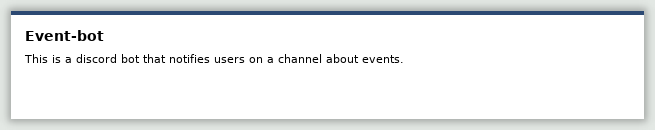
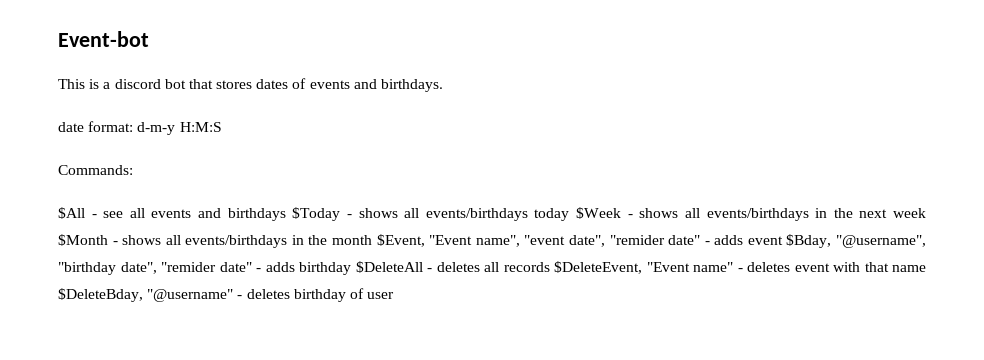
[169,54,404,63] notifies users on a channel about events. -> [216,78,444,92] [58,121,222,135] [58,165,133,175] [58,207,926,221] [58,234,926,248] [58,261,926,275] [58,288,395,302] stores dates of events and birthdays. // date format: d-m-y H:M:S // Commands: // $All - see all events and birthdays $Today - shows all events/birthdays today $Week - shows all events/birthdays in the next week $Month - shows all events/birthdays in the month $Event, "Event name", "event date", "remider date" - adds event $Bday, "@username", "birthday date", "remider date" - adds birthday $DeleteAll - deletes all records $DeleteEvent, "Event name" - deletes event with that name $DeleteBday, "@username" - deletes birthday of user

